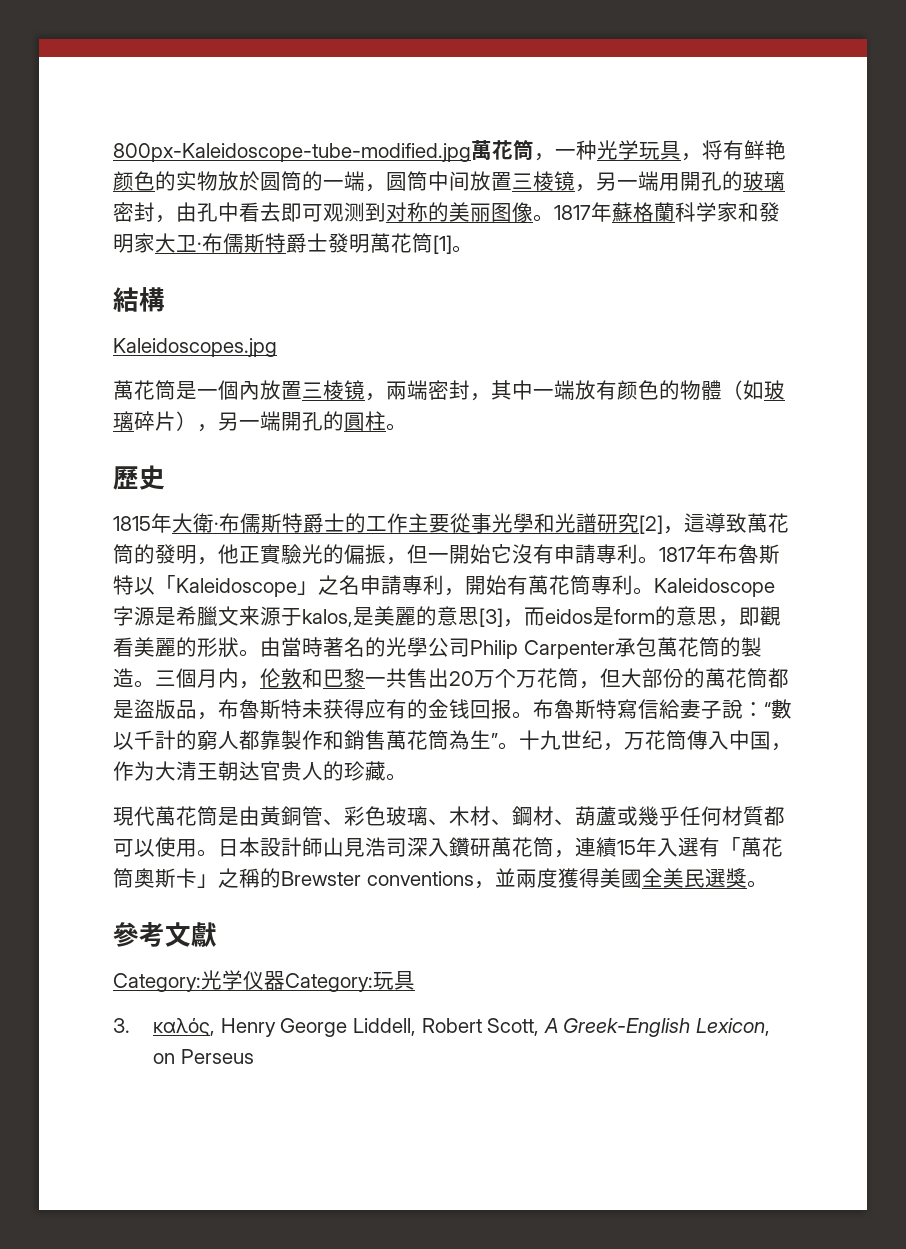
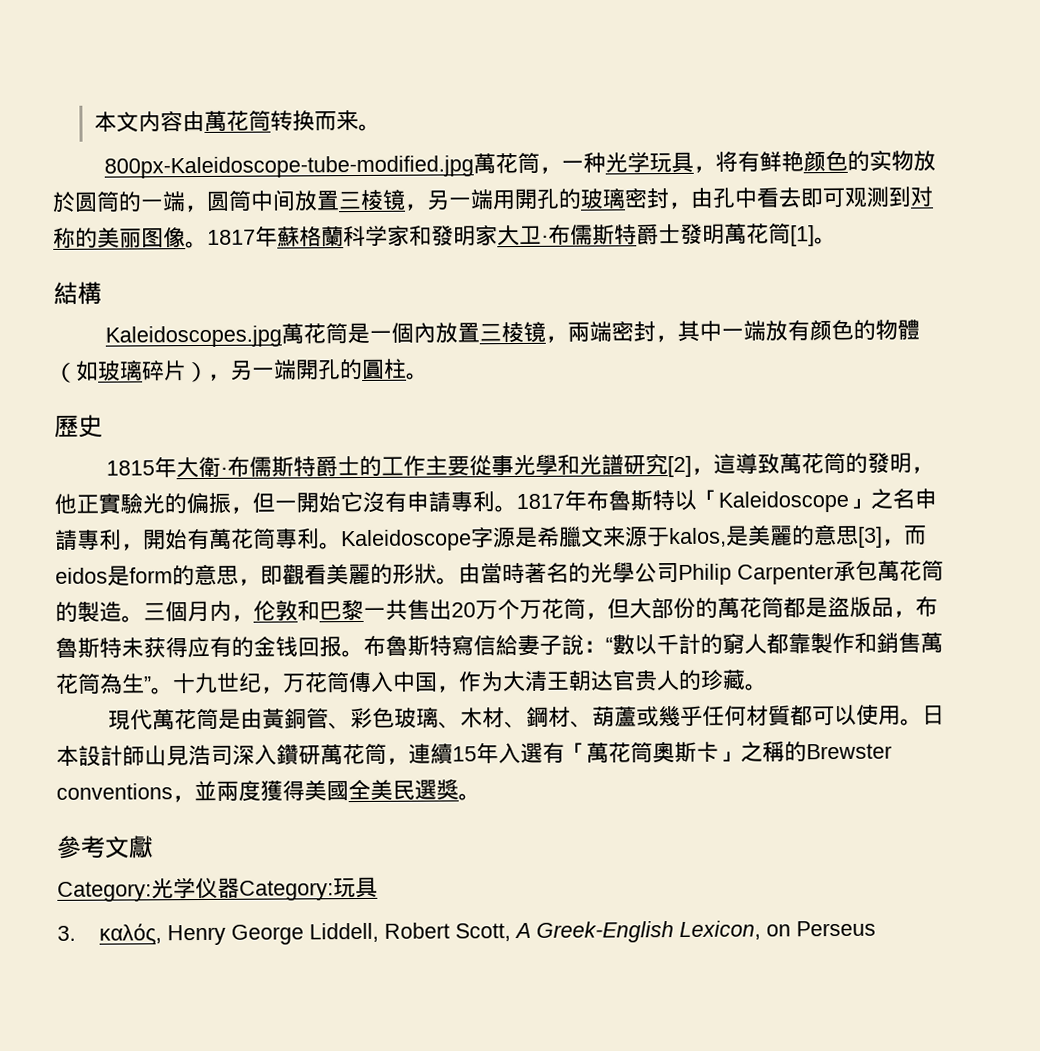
(113, 152) none -> [93,110,381,133] 本文内容由萬花筒转换而来。 //
(277, 347) // -> (283, 336) none

